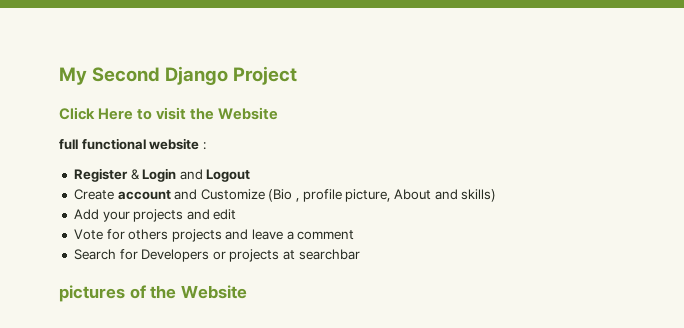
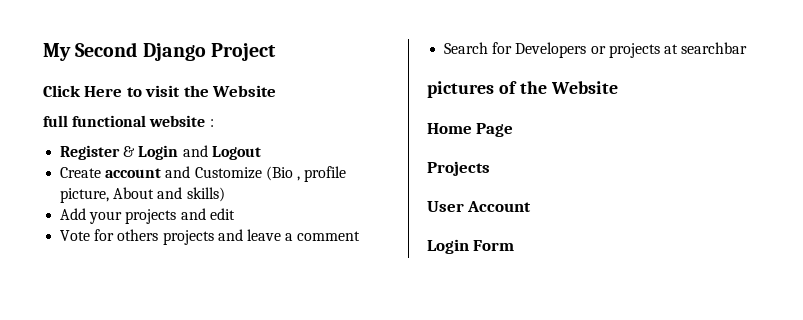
(247, 292) none -> [427,123,514,137] [427,161,490,176] [427,201,532,212] [427,239,515,254] // Home Page // Projects // User Account // Login Form

